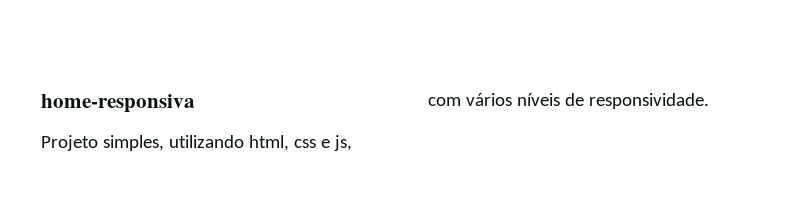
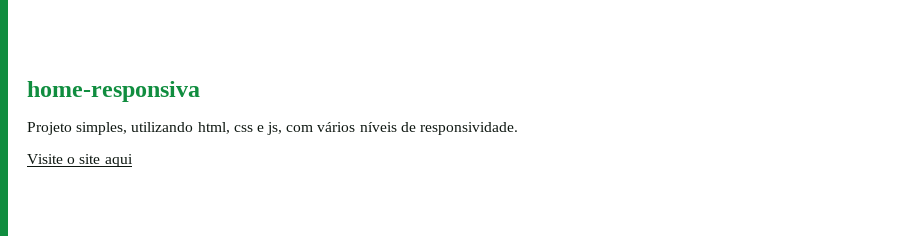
(709, 101) none -> [27,154,133,167] // Visite o site aqui

